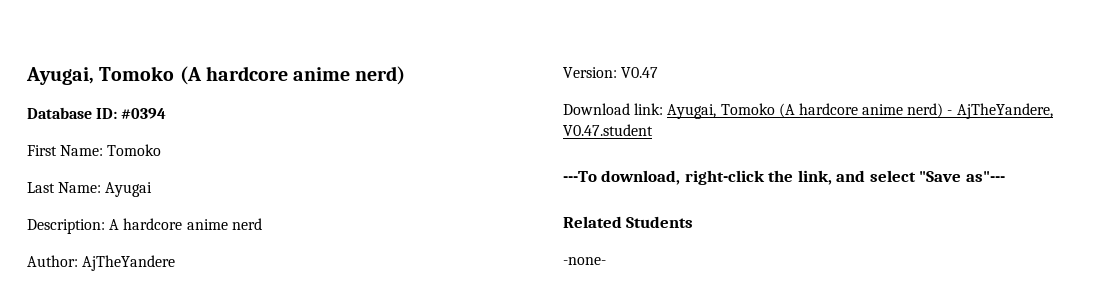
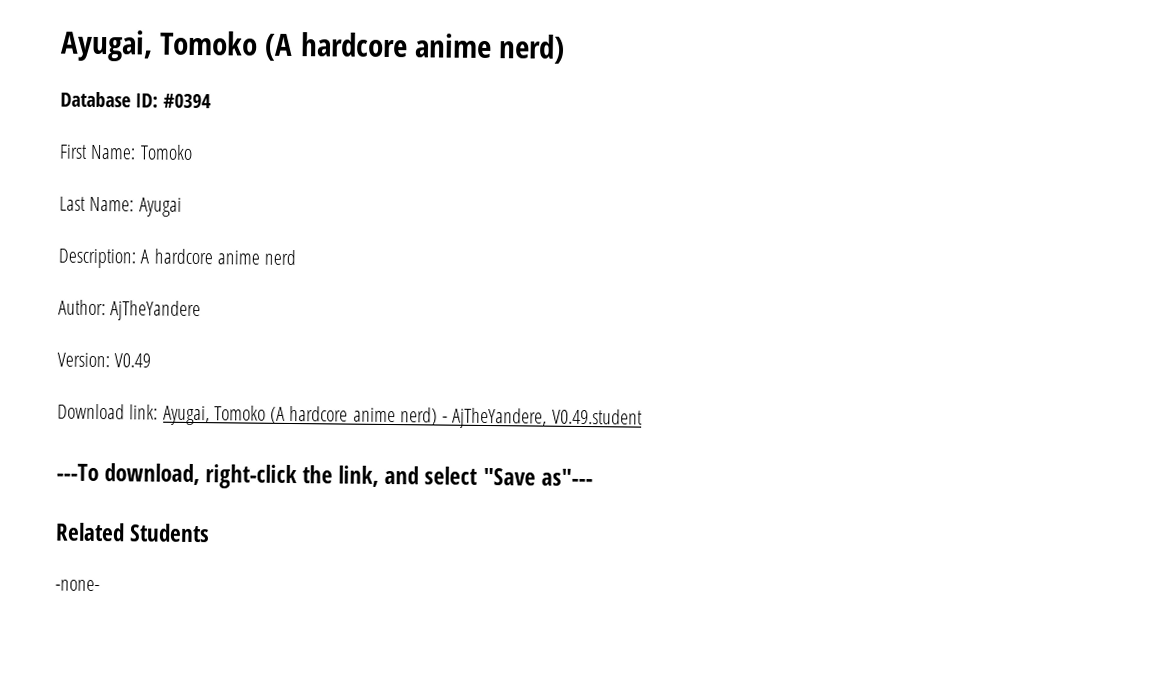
[621,67,659,78] V0.47 -> [114,353,152,368] V0.49
[563,124,653,136] V0.47.student -> [551,408,643,425] V0.49.student

